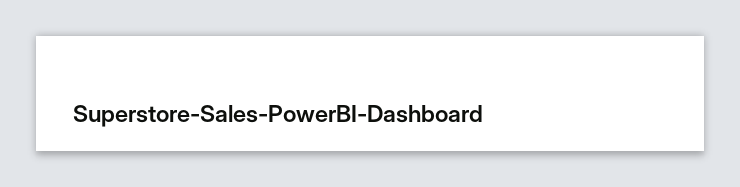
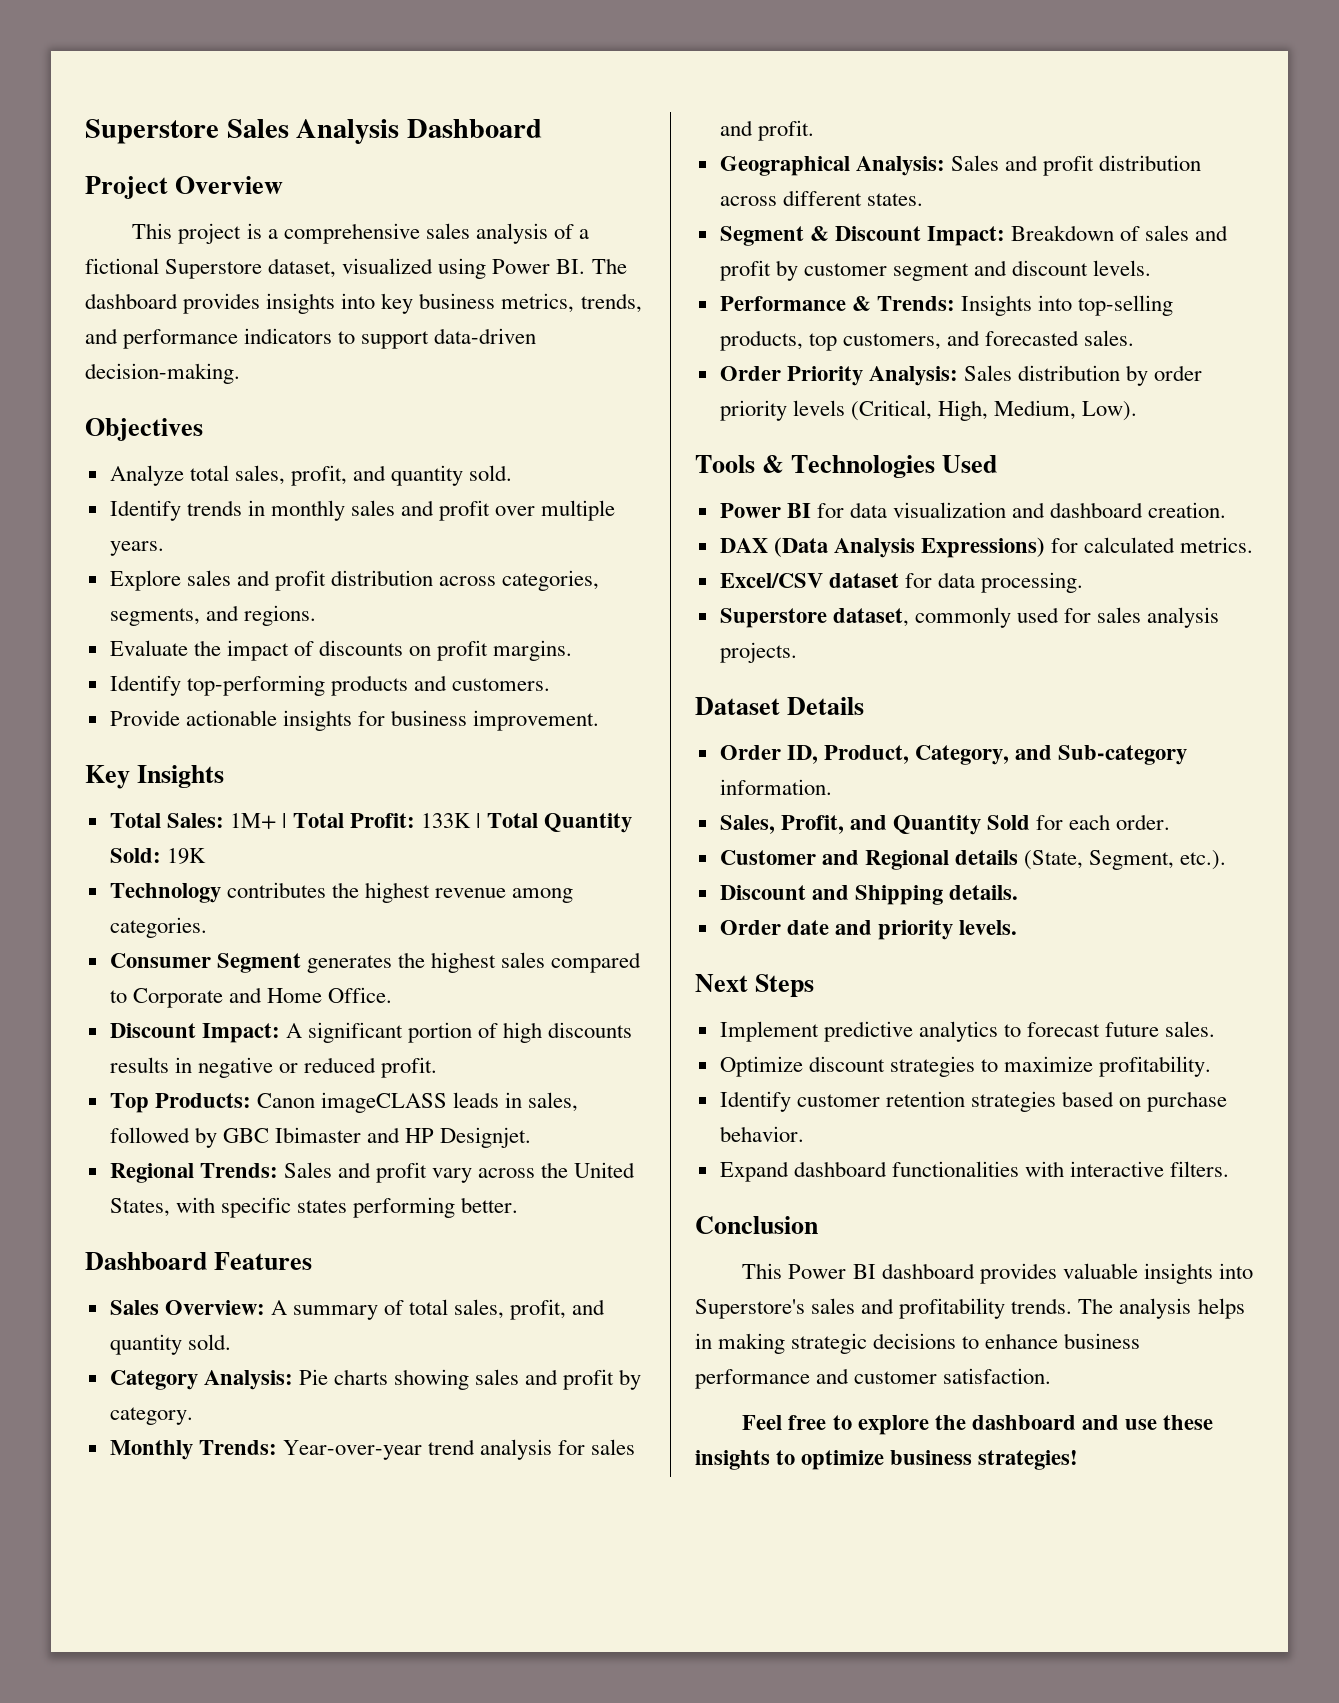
[73,105,483,127] Superstore-Sales-PowerBI-Dashboard -> [85,119,543,144] [85,176,284,199] [132,223,589,244] [85,258,627,279] [85,293,642,314] [85,328,537,349] [85,363,240,384] [85,418,203,441] [109,465,513,486] [109,500,616,521] [109,541,164,556] [109,570,600,591] [109,605,316,626] [109,640,573,661] [109,675,551,696] [109,710,600,731] [85,765,225,789] [109,813,633,833] [109,848,206,864] [109,882,574,903] [109,917,207,938] [109,952,642,973] [109,987,393,1008] [109,1022,633,1043] [109,1057,438,1078] [109,1092,579,1113] [109,1127,532,1148] [109,1162,636,1183] [109,1197,519,1218] [85,1252,313,1270] [109,1299,606,1320] [109,1334,231,1355] [109,1369,642,1390] [109,1407,193,1425] [109,1439,636,1460] [719,120,814,141] [719,155,1202,176] [719,190,923,206] [719,225,1229,246] [719,260,1152,281] [719,295,1174,316] [719,330,1135,351] [719,365,1203,386] [719,400,1138,421] [695,455,998,478] [719,502,1227,518] [719,537,1254,558] [719,572,1084,593] [719,607,1220,628] [719,642,797,663] [695,697,865,715] [719,745,1188,765] [719,779,832,795] [719,814,1171,835] [719,850,1227,870] [719,885,1018,905] [719,920,1018,940] [695,974,815,997] [719,1021,1216,1042] [719,1056,1212,1077] [719,1091,1228,1112] [719,1126,804,1142] [719,1161,1230,1182] [695,1216,818,1234] [742,1263,1253,1284] [695,1298,1245,1319] [695,1333,1141,1354] [695,1368,1052,1389] [742,1415,1213,1435] [695,1450,1079,1470] Superstore Sales Analysis Dashboard // Project Overview // This project is a comprehensive sales analysis of a fictional Superstore dataset, visualized using Power BI. The dashboard provides insights into key business metrics, trends, and performance indicators to support data-driven decision-making. // Objectives // Analyze total sales, profit, and quantity sold. // Identify trends in monthly sales and profit over multiple years. // Explore sales and profit distribution across categories, segments, and regions. // Evaluate the impact of discounts on profit margins. // Identify top-performing products and customers. // Provide actionable insights for business improvement. // Key Insights // Total Sales: 1M+ | Total Profit: 133K | Total Quantity Sold: 19K // Technology contributes the highest revenue among categories. // Consumer Segment generates the highest sales compared to Corporate and Home Office. // Discount Impact: A significant portion of high discounts results in negative or reduced profit. // Top Products: Canon imageCLASS leads in sales, followed by GBC Ibimaster and HP Designjet. // Regional Trends: Sales and profit vary across the United States, with specific states performing better. // Dashboard Features // Sales Overview: A summary of total sales, profit, and quantity sold. // Category Analysis: Pie charts showing sales and profit by category. // Monthly Trends: Year-over-year trend analysis for sales and profit. // Geographical Analysis: Sales and profit distribution across different states. // Segment & Discount Impact: Breakdown of sales and profit by customer segment and discount levels. // Performance & Trends: Insights into top-selling products, top customers, and forecasted sales. // Order Priority Analysis: Sales distribution by order priority levels (Critical, High, Medium, Low). // Tools & Technologies Used // Power BI for data visualization and dashboard creation. // DAX (Data Analysis Expressions) for calculated metrics. // Excel/CSV dataset for data processing. // Superstore dataset, commonly used for sales analysis projects. // Dataset Details // Order ID, Product, Category, and Sub-category information. // Sales, Profit, and Quantity Sold for each order. // Customer and Regional details (State, Segment, etc.). // Discount and Shipping details. // Order date and priority levels. // Next Steps // Implement predictive analytics to forecast future sales. // Optimize discount strategies to maximize profitability. // Identify customer retention strategies based on purchase behavior. // Expand dashboard functionalities with interactive filters. // Conclusion // This Power BI dashboard provides valuable insights into Superstore's sales and profitability trends. The analysis helps in making strategic decisions to enhance business performance and customer satisfaction. // Feel free to explore the dashboard and use these insights to optimize business strategies!

